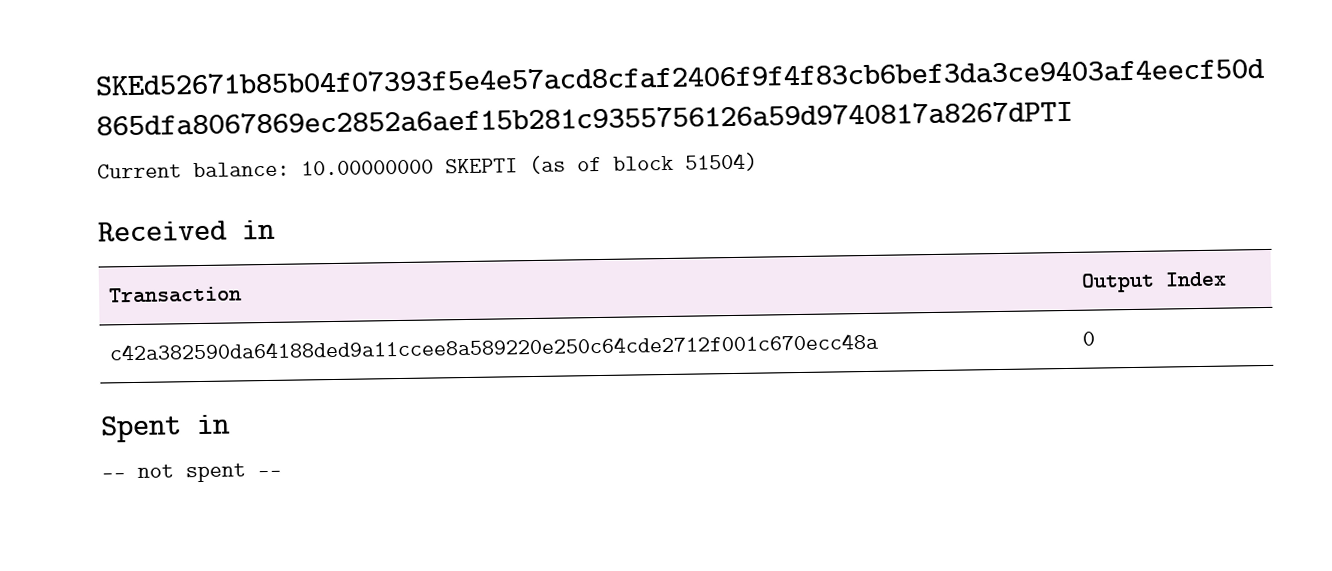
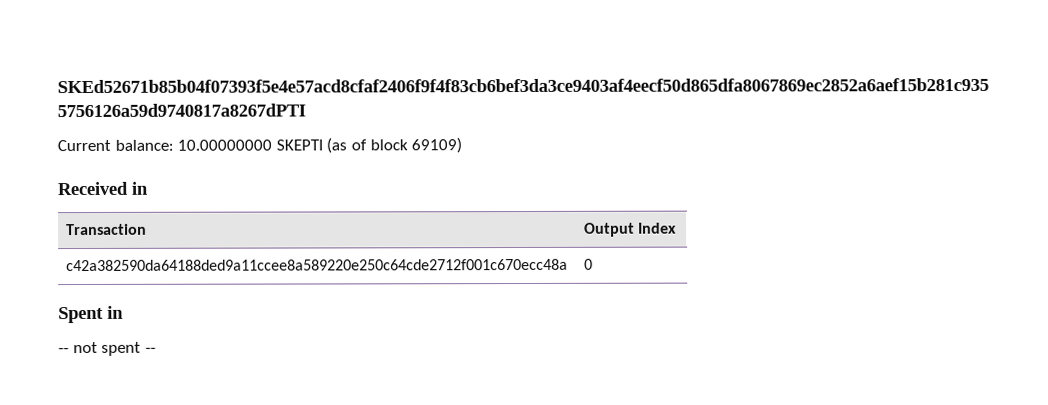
[685,152,758,172] 51504) -> [411,137,463,154] 69109)

